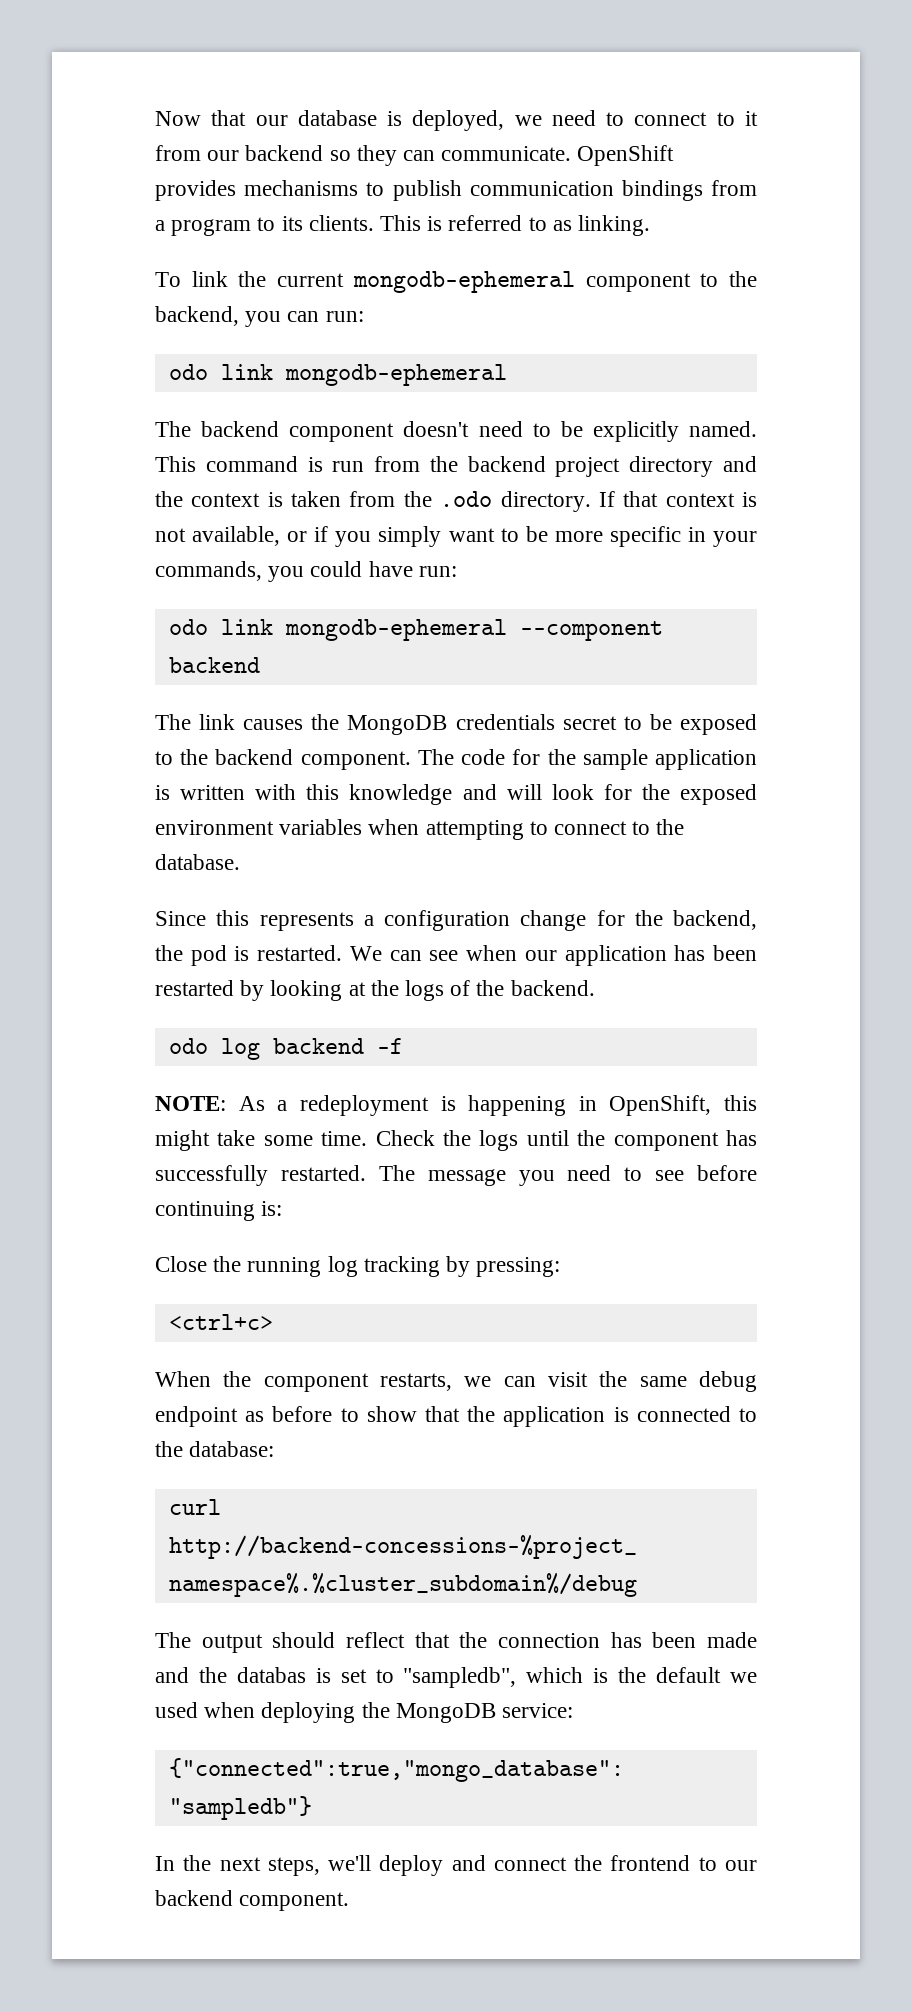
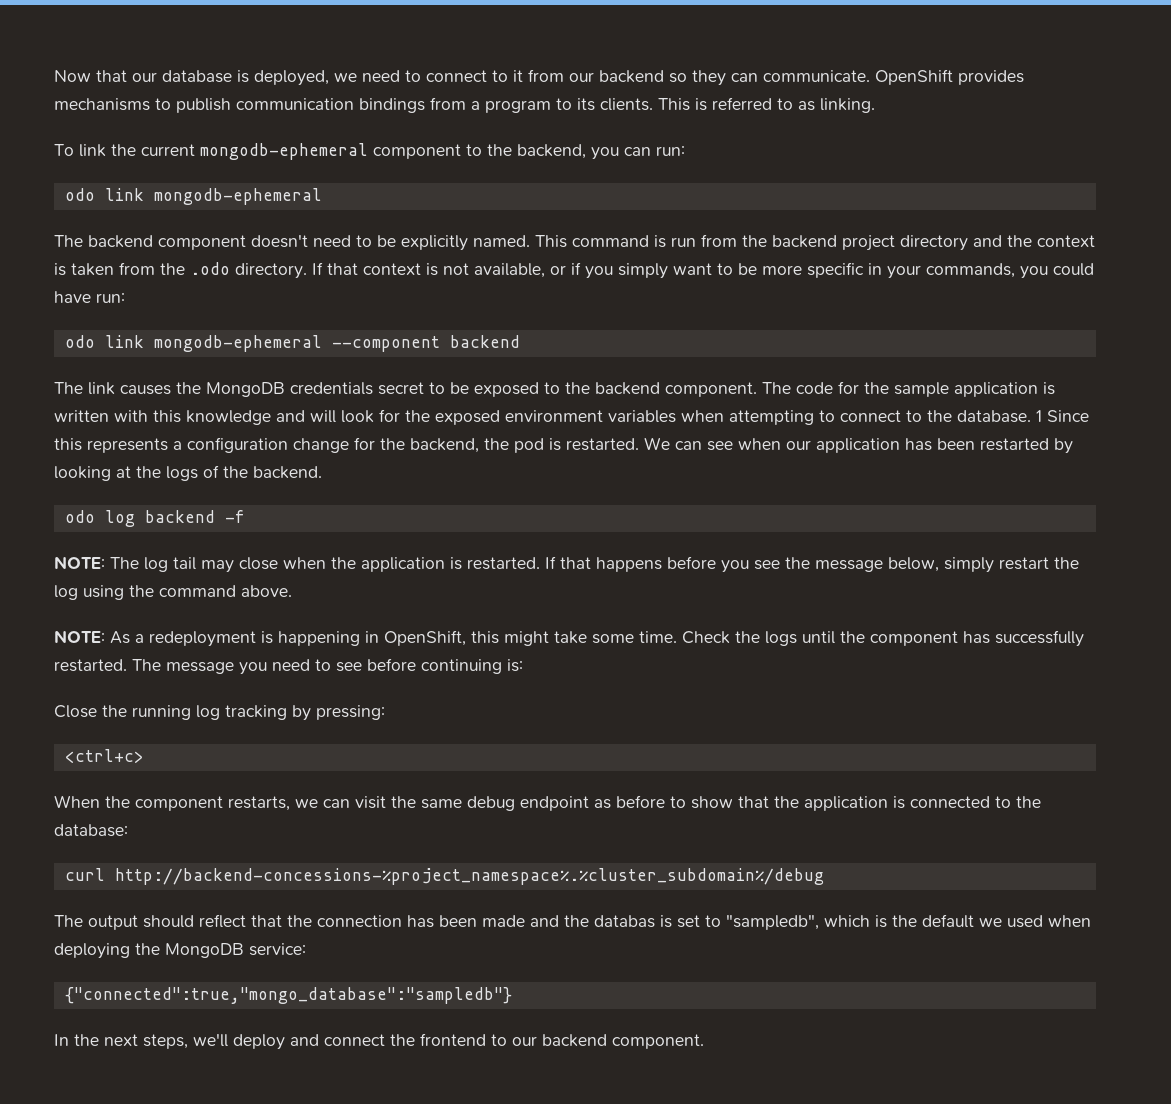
(240, 862) // -> [1036,410,1042,422] 1
(403, 1046) none -> [54,556,1079,573] [54,585,292,600] // NOTE: The log tail may close when the application is restarted. If that happens before you see the message below, simply restart the log using the command above.

